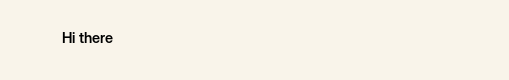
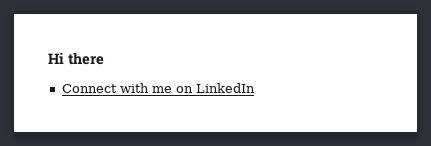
(113, 37) none -> [61,83,255,93] // Connect with me on LinkedIn

